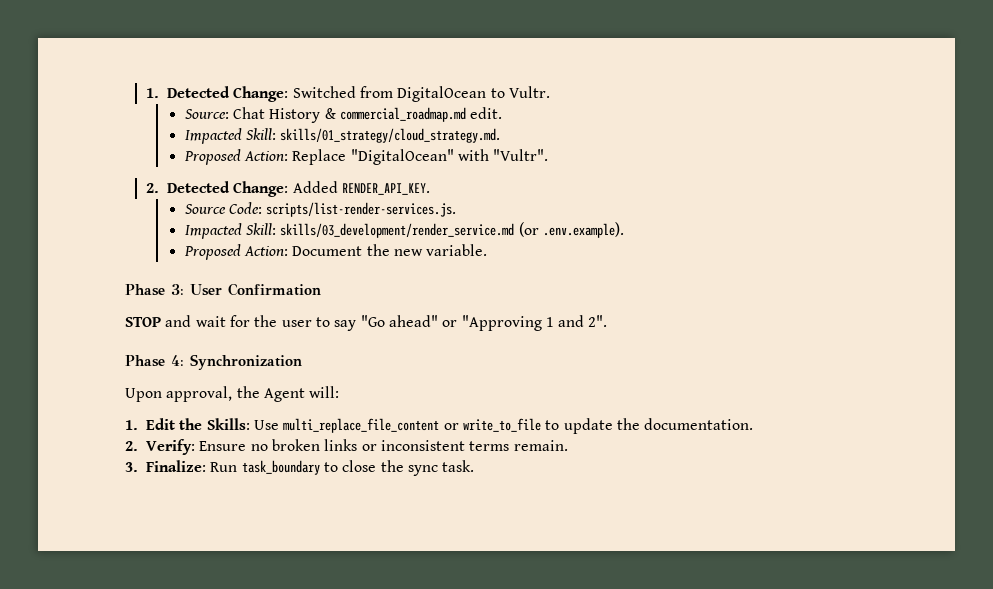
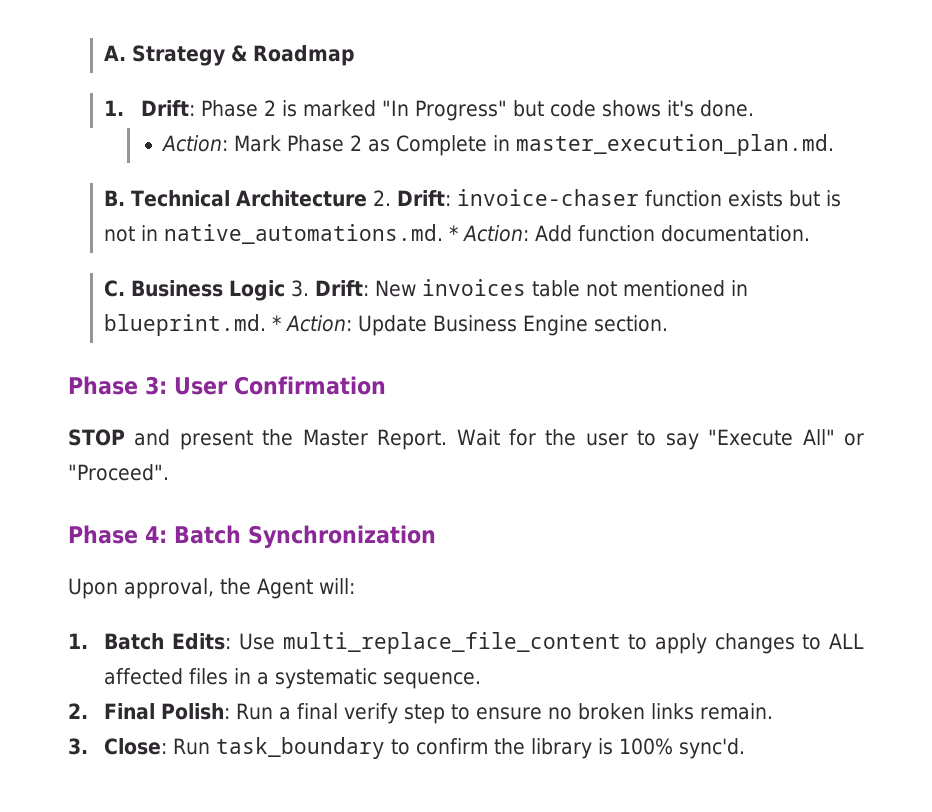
[145,86,550,102] [184,107,503,123] [184,128,501,144] [183,149,549,165] [145,181,430,197] [184,202,457,217] [184,222,624,239] [183,244,488,260] 1. Detected Change: Switched from DigitalOcean to Vultr. // Source: Chat History & commercial_roadmap.md edit. // Impacted Skill: skills/01_strategy/cloud_strategy.md. // Proposed Action: Replace "DigitalOcean" with "Vultr". // 2. Detected Change: Added RENDER_API_KEY. // Source Code: scripts/list-render-services.js. // Impacted Skill: skills/03_development/render_service.md (or .env.example). // Proposed Action: Document the new variable. -> [104,45,356,66] [104,100,754,121] [162,134,835,156] [104,189,842,207] [104,224,811,244] [104,279,749,301] [104,314,669,336] A. Strategy & Roadmap // 1. Drift: Phase 2 is marked "In Progress" but code shows it's done. // Action: Mark Phase 2 as Complete in master_execution_plan.md. // B. Technical Architecture 2. Drift: invoice-chaser function exists but is not in native_automations.md. * Action: Add function documentation. // C. Business Logic 3. Drift: New invoices table not mentioned in blueprint.md. * Action: Update Business Engine section.
[195,316,226,327] wait -> [179,429,500,450] present the Master Report. Wait
[360,315,608,331] "Go ahead" or "Approving 1 and 2". -> [708,429,864,446] [68,464,169,481] "Execute All" or "Proceed".
(184, 360) none -> [174,525,241,544] Batch
[146,418,754,434] [125,439,510,455] Edit the Skills: Use multi_replace_file_content or write_to_file to update the documentation. // 2. Verify: Ensure no broken links or inconsistent terms -> [104,632,864,654] [104,668,482,689] [68,703,695,724] Batch Edits: Use multi_replace_file_content to apply changes to ALL affected files in a systematic sequence. // 2. Final Polish: Run a final verify step to ensure no broken links
[146,460,206,472] Finalize: -> [104,738,168,755] Close:
[342,460,475,476] close the sync task. -> [416,738,746,759] confirm the library is 100% sync'd.

